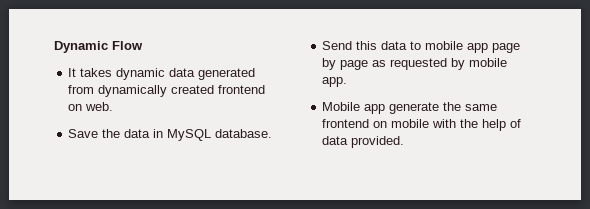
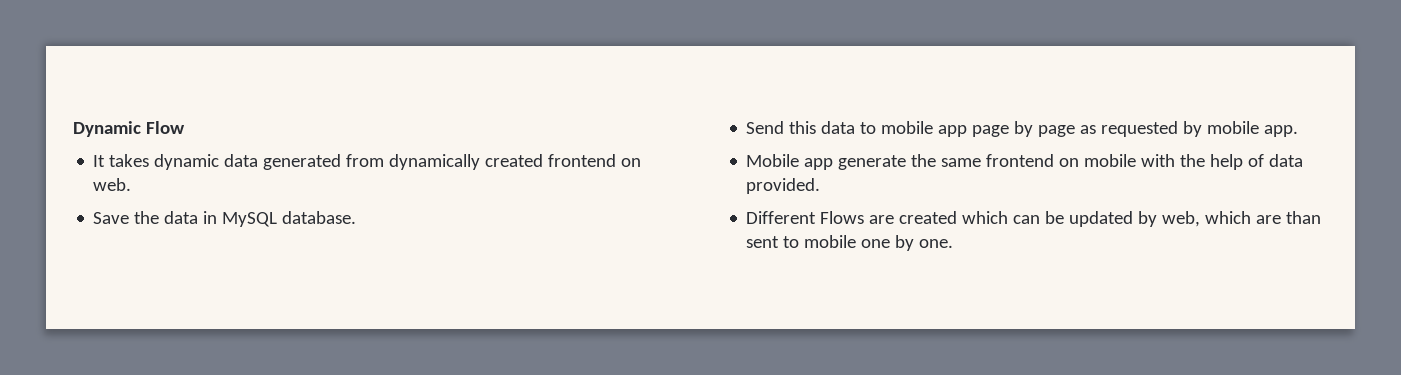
(405, 142) none -> [746,211,1322,227] [746,235,954,251] // Different Flows are created which can be updated by web, which are than sent to mobile one by one.

